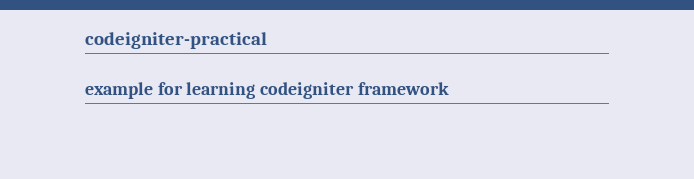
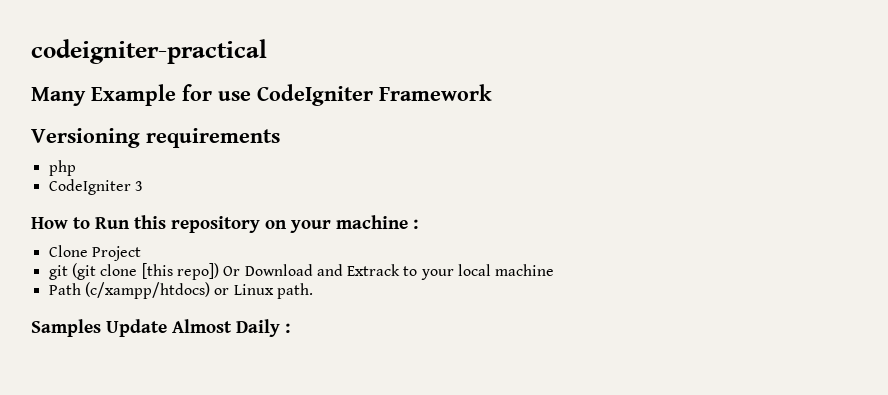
[85,82,449,99] example for learning codeigniter framework -> [31,84,492,106] [31,128,280,148] [48,160,76,176] [48,179,143,195] [31,215,418,233] [48,245,141,261] [48,263,555,280] [48,282,313,299] [31,319,290,337] Many Example for use CodeIgniter Framework // Versioning requirements // php // CodeIgniter 3 // How to Run this repository on your machine : // Clone Project // git (git clone [this repo]) Or Download and Extrack to your local machine // Path (c/xampp/htdocs) or Linux path. // Samples Update Almost Daily :

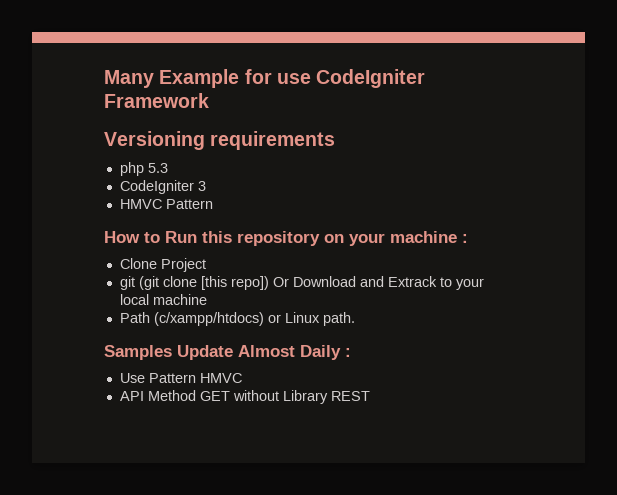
[31,39,267,64] codeigniter-practical // -> (104, 79) none
(76, 168) none -> [147,163,168,173] 5.3
(143, 186) none -> [119,199,213,209] // HMVC Pattern
(290, 328) none -> [119,373,242,383] [119,390,370,404] // Use Pattern HMVC // API Method GET without Library REST

